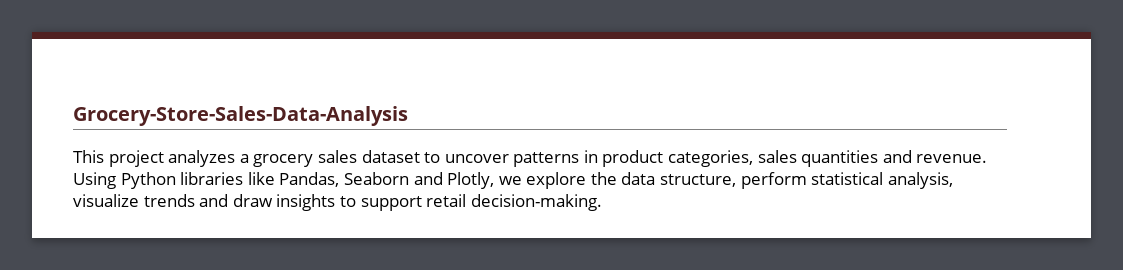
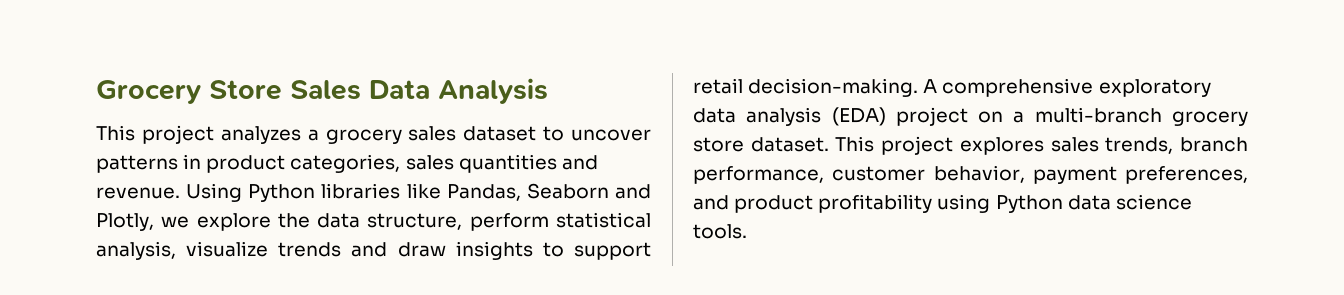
[73,106,408,126] Grocery-Store-Sales-Data-Analysis -> [96,78,548,104] Grocery Store Sales Data Analysis
(602, 202) none -> [923,78,1211,97] [693,107,1248,126] [693,136,1248,155] [693,165,1248,184] [693,194,1192,213] [693,224,747,239] A comprehensive exploratory data analysis (EDA) project on a multi-branch grocery store dataset. This project explores sales trends, branch performance, customer behavior, payment preferences, and product profitability using Python data science tools.

